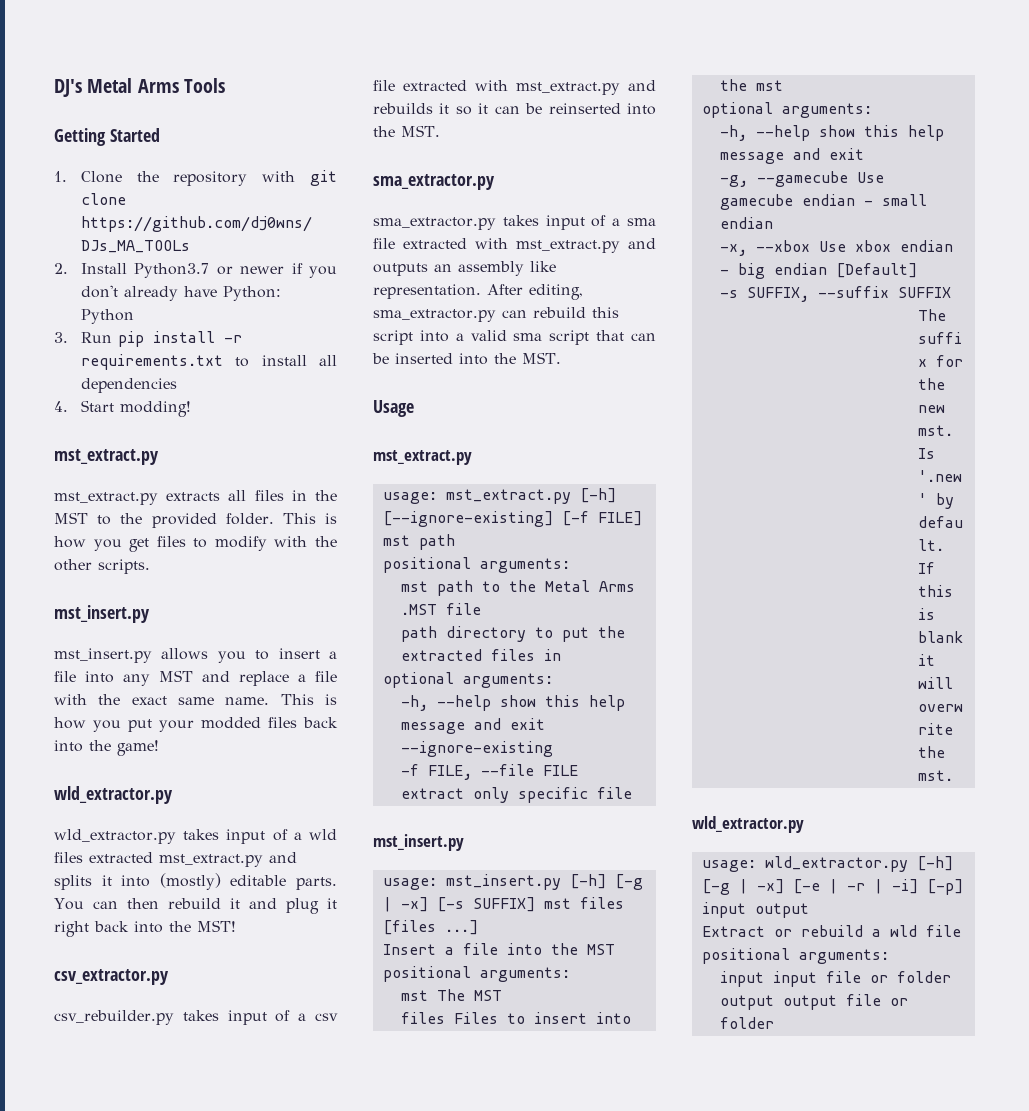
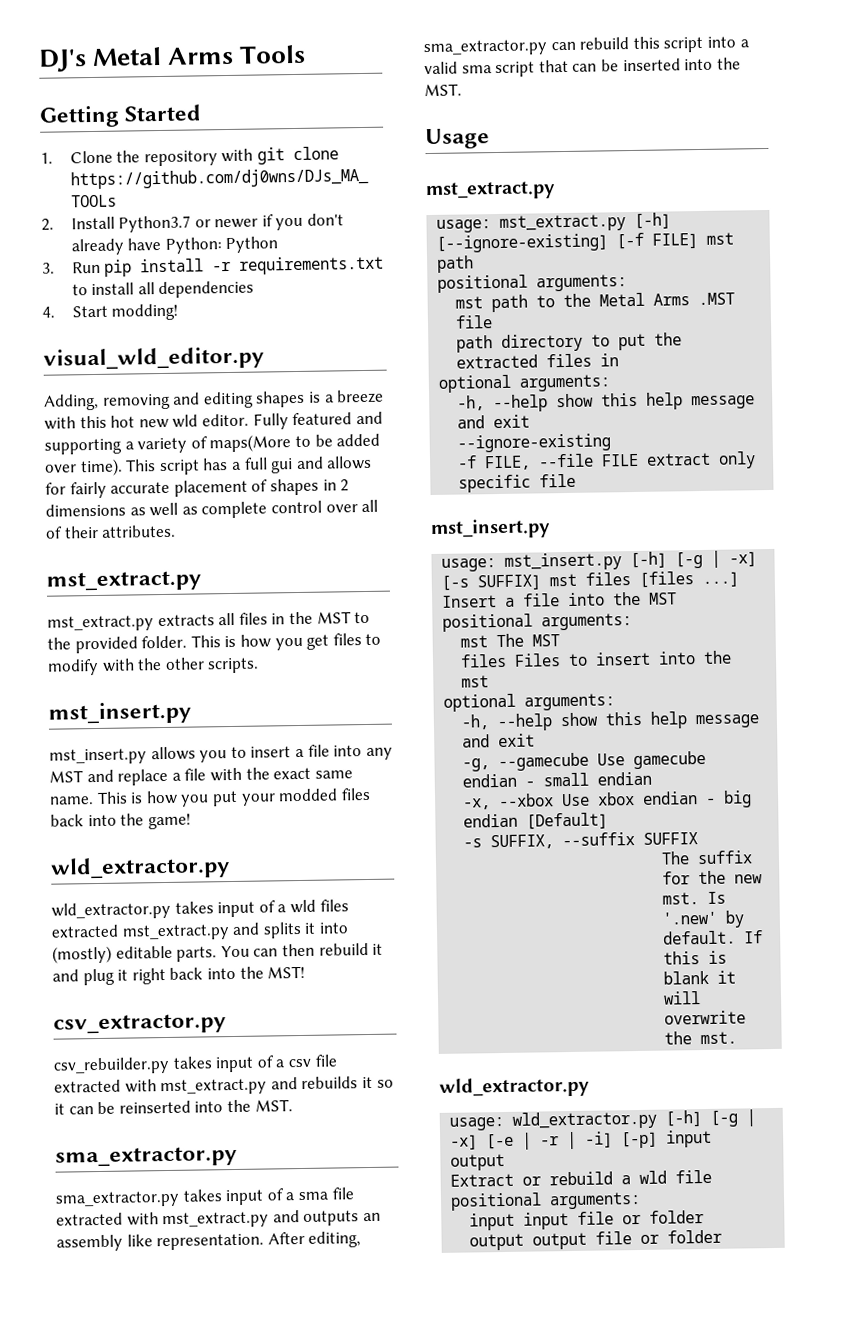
(191, 409) none -> [43,346,264,371] [44,389,385,411] [44,411,383,430] [44,433,381,455] [45,455,373,477] [45,478,350,499] [45,499,379,519] [45,524,177,539] // visual_wld_editor.py // Adding, removing and editing shapes is a breeze with this hot new wld editor. Fully featured and supporting a variety of maps(More to be added over time). This script has a full gui and allows for fairly accurate placement of shapes in 2 dimensions as well as complete control over all of their attributes.

